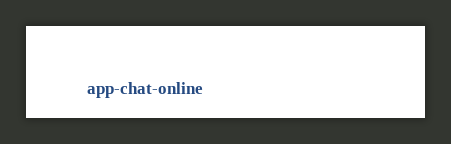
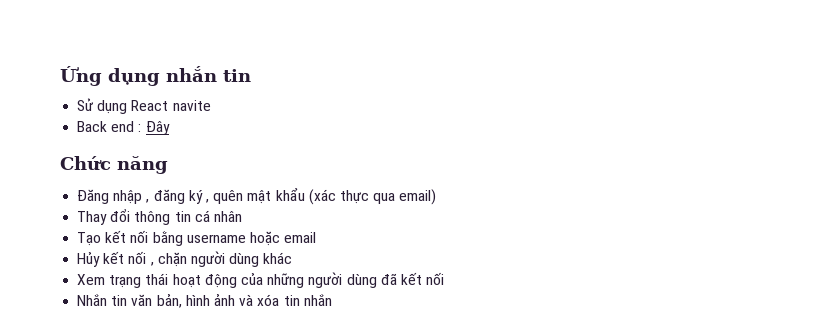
[87,82,203,98] app-chat-online -> [60,66,251,86] [77,98,211,114] [77,121,170,135] [60,156,168,174] [77,188,437,205] [77,209,242,225] [77,230,317,246] [77,251,293,267] [77,272,445,288] [77,294,332,308] Ứng dụng nhắn tin // Sử dụng React navite // Back end : Đây // Chức năng // Đăng nhập , đăng ký , quên mật khẩu (xác thực qua email) // Thay đổi thông tin cá nhân // Tạo kết nối bằng username hoặc email // Hủy kết nối , chặn người dùng khác // Xem trạng thái hoạt động của những người dùng đã kết nối // Nhắn tin văn bản, hình ảnh và xóa tin nhắn

